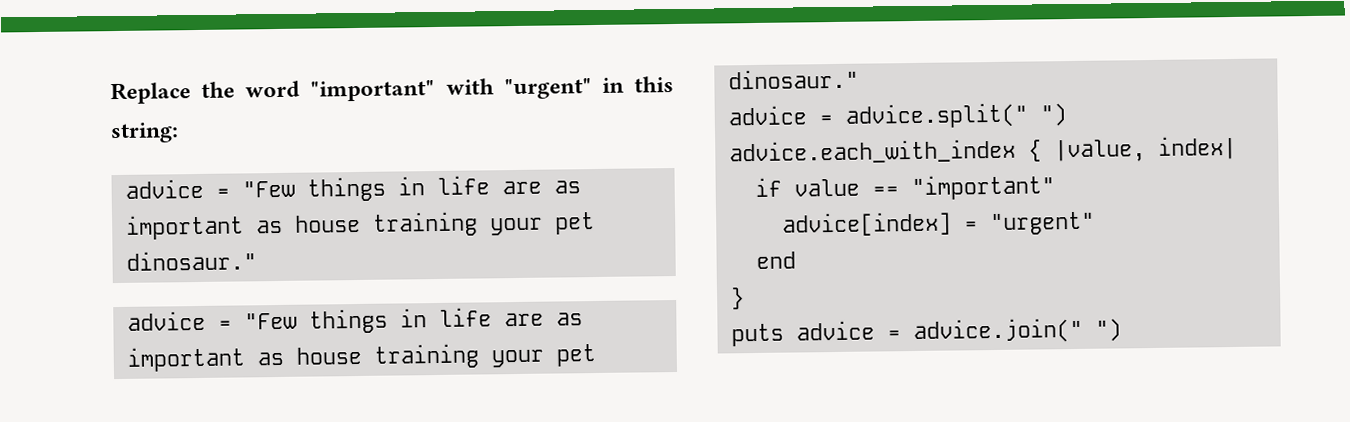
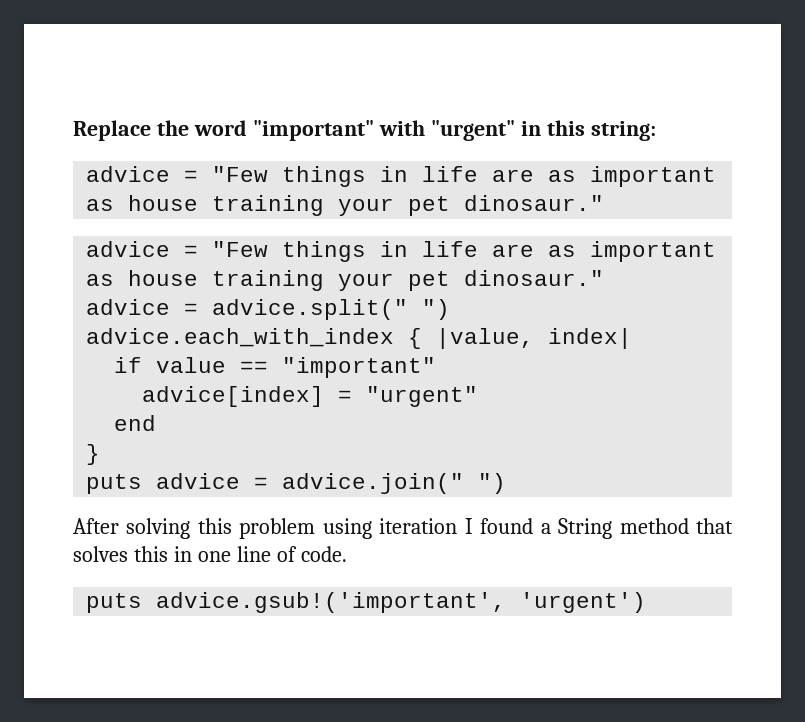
(1122, 330) none -> [73,518,733,539] [73,546,347,562] [86,592,647,613] // After solving this problem using iteration I found a String method that solves this in one line of code. // puts advice.gsub!('important', 'urgent')

